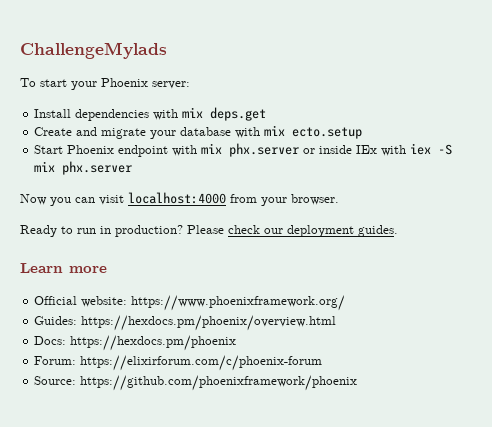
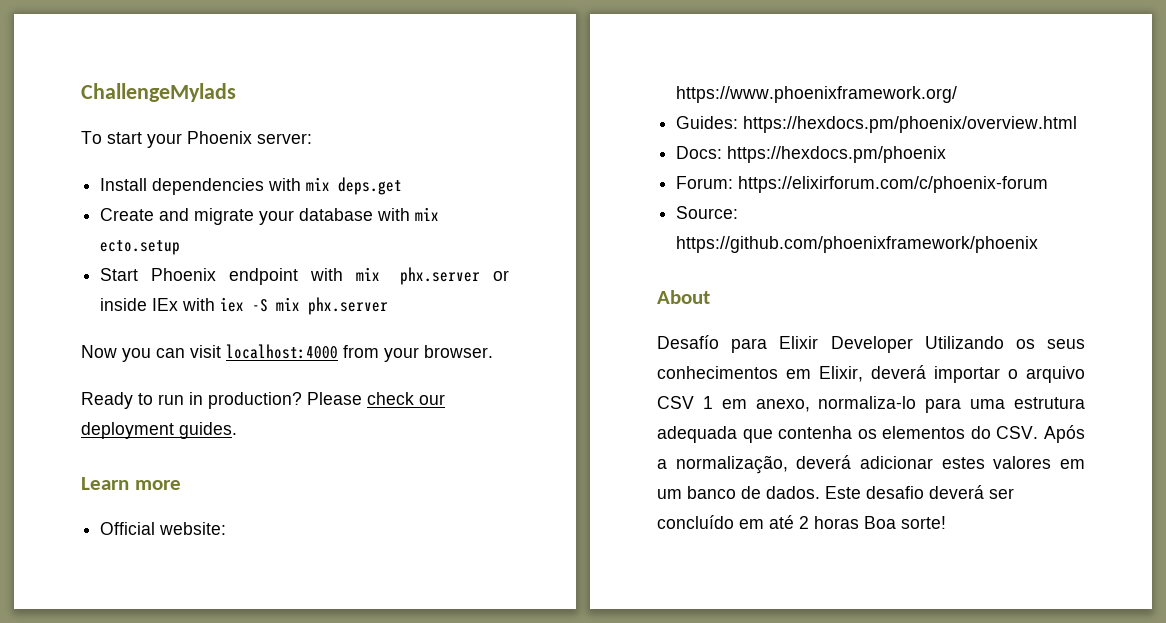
(358, 383) none -> [657,290,710,304] [657,335,1085,353] [657,365,1085,383] [657,396,1085,413] [657,425,1085,443] [657,455,1085,474] [657,485,1014,499] [657,515,946,529] // About // Desafío para Elixir Developer Utilizando os seus conhecimentos em Elixir, deverá importar o arquivo CSV 1 em anexo, normaliza-lo para uma estrutura adequada que contenha os elementos do CSV. Após a normalização, deverá adicionar estes valores em um banco de dados. Este desafio deverá ser concluído em até 2 horas Boa sorte!

